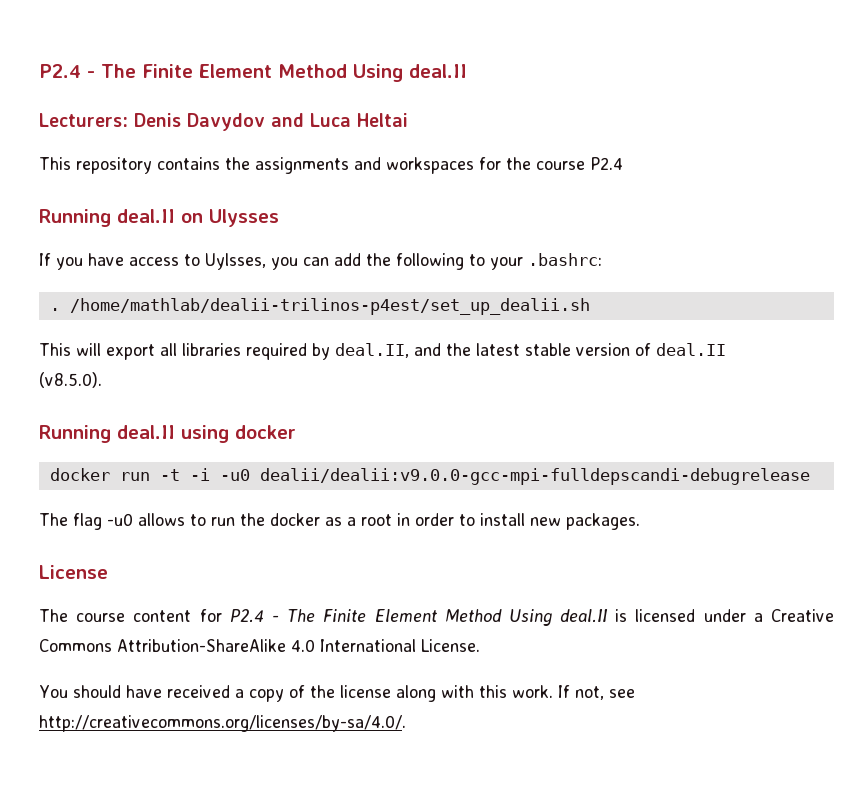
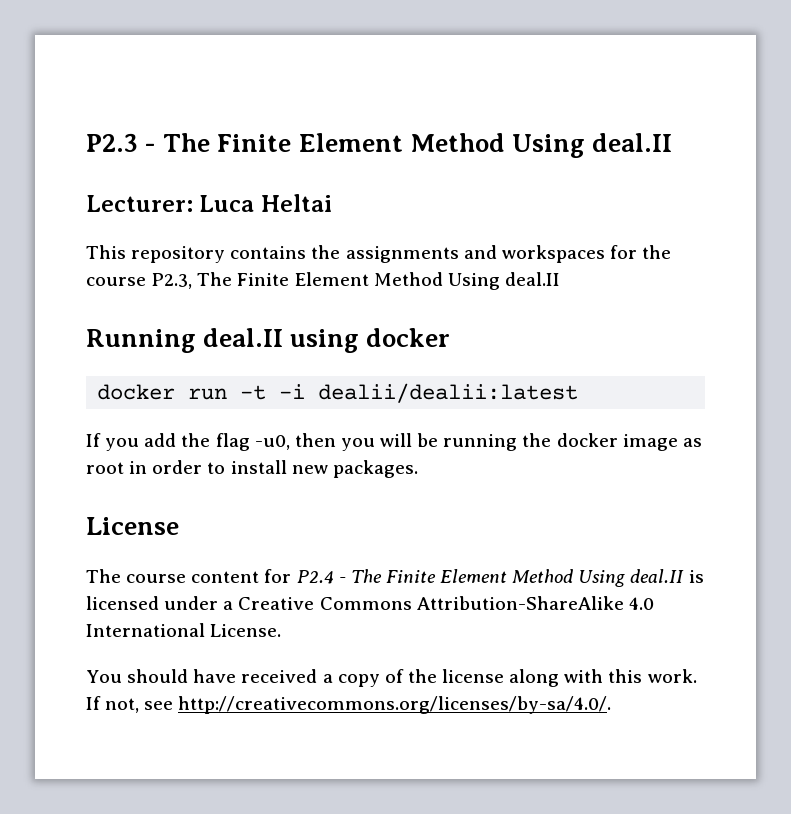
[39,64,81,78] P2.4 -> [86,133,138,152] P2.3
[39,113,304,131] Lecturers: Denis Davydov and -> [86,195,193,212] Lecturer:
[590,157,623,170] [39,209,279,227] [39,253,602,270] [49,298,590,315] [39,343,726,360] [39,372,102,388] P2.4 // Running deal.II on Ulysses // If you have access to Uylsses, you can add the following to your .bashrc: // . /home/mathlab/dealii-trilinos-p4est/set_up_dealii.sh // This will export all libraries required by deal.II, and the latest stable version of deal.II // (v8.5.0). -> [151,272,560,290] P2.3, The Finite Element Method Using deal.II
[219,468,810,485] [39,513,356,530] -u0 dealii/dealii:v9.0.0-gcc-mpi-fulldepscandi-debugrelease // The flag -u0 allows to run the docker as a -> [318,383,579,403] [86,433,702,451] dealii/dealii:latest // If you add the flag -u0, then you will be running the docker image as

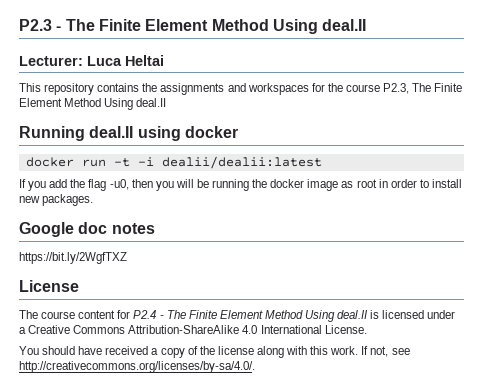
(418, 469) none -> [19,222,155,237] [19,252,127,264] // Google doc notes // https://bit.ly/2WgfTXZ

